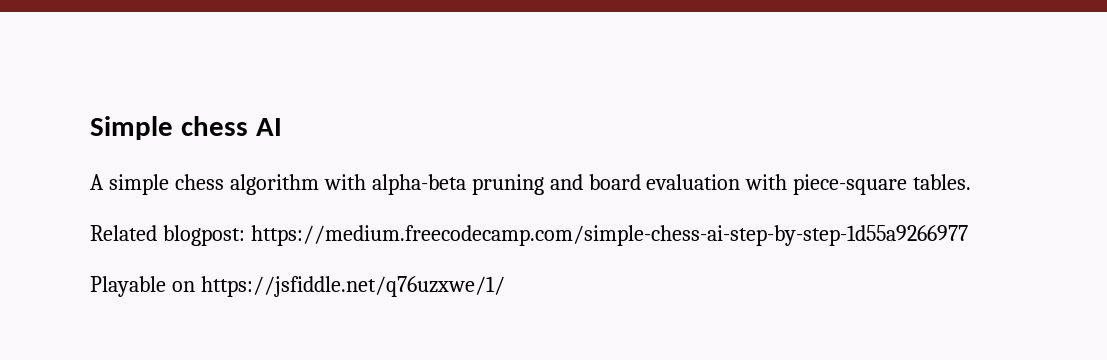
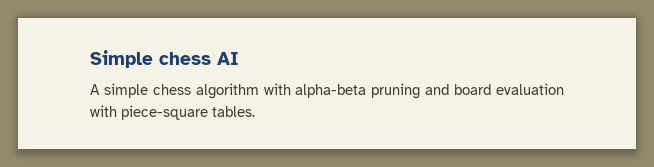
[90,225,968,246] [90,276,505,297] // Related blogpost: https://medium.freecodecamp.com/simple-chess-ai-step-by-step-1d55a9266977 // Playable on https://jsfiddle.net/q76uzxwe/1/ -> (255, 111) none

